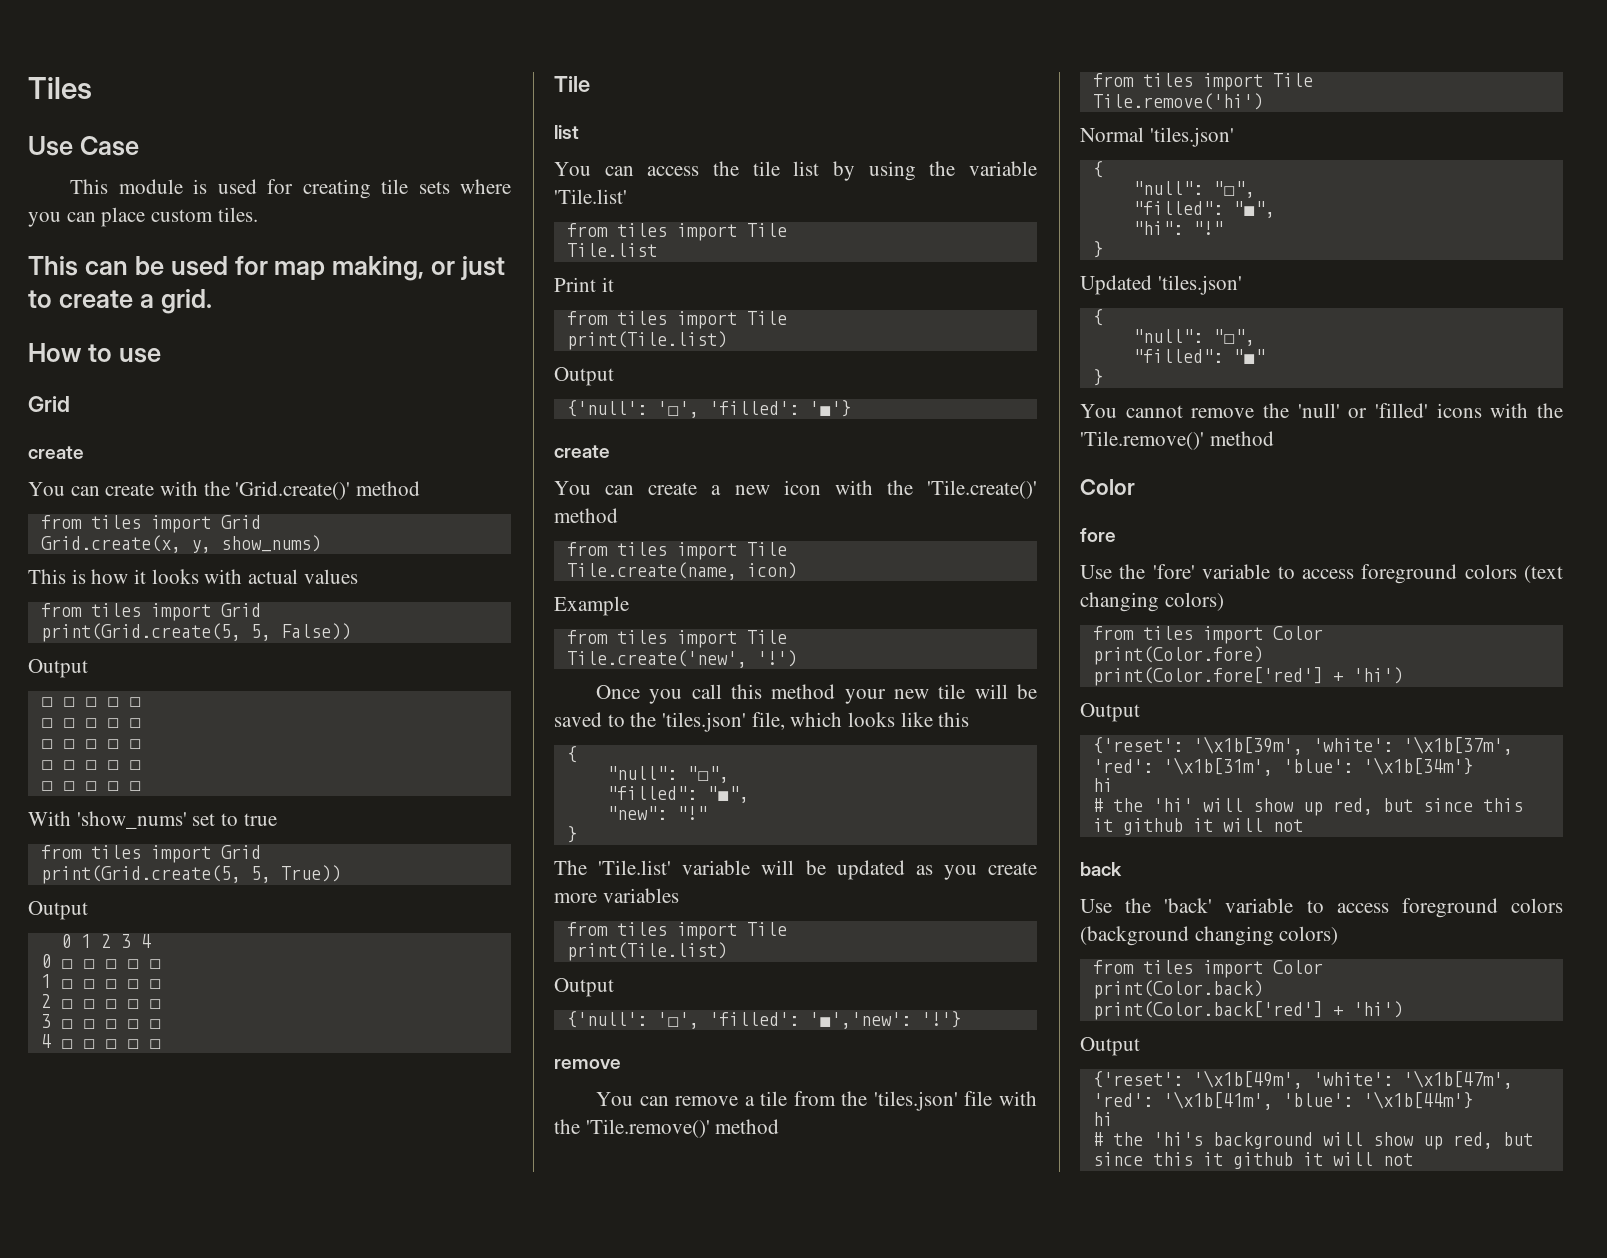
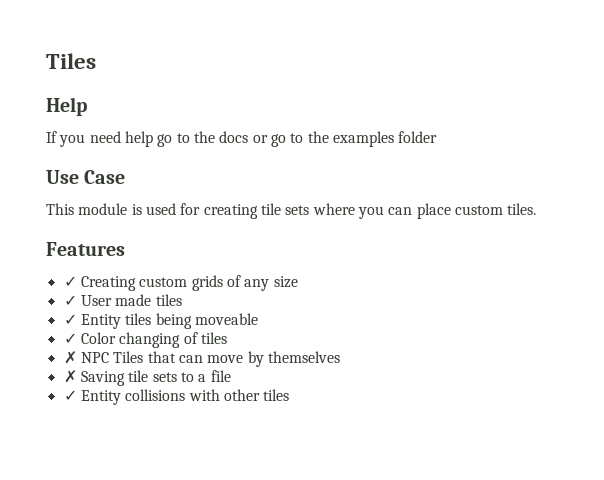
[28,77,92,99] Tiles -> [46,53,96,69] [46,97,87,116] [46,131,438,147] Tiles // Help // If you need help go to the docs or go to the examples folder
[28,256,506,281] [28,289,212,314] [28,343,161,363] [28,396,70,412] [28,446,84,459] [28,481,421,500] [40,515,261,533] [40,535,321,553] [28,569,358,584] [40,603,261,621] [40,623,351,642] [28,659,88,678] [40,697,141,707] [40,718,141,728] [40,739,141,749] [40,760,141,770] [40,781,141,791] [28,811,277,829] [40,845,261,863] [40,865,341,884] [28,901,88,920] [60,934,151,948] [40,954,161,969] [40,974,161,989] [40,994,161,1009] [40,1014,161,1029] [40,1034,161,1049] [554,76,590,92] [554,125,579,139] [554,161,1037,181] [554,189,627,204] [566,223,787,241] [566,243,657,257] [554,277,614,292] [566,311,787,329] [566,331,727,350] [554,367,614,386] [566,400,851,418] [554,445,610,458] [554,480,1037,499] [554,508,618,523] [566,542,787,560] [566,562,797,580] [554,596,629,616] [566,630,787,648] [566,650,797,668] [596,684,1037,704] [554,712,970,732] [566,746,577,763] [606,766,729,783] [606,786,749,803] [606,806,707,820] [566,826,577,843] [554,860,1037,880] [554,888,679,903] [566,922,787,940] [566,942,727,961] [554,978,614,997] [566,1011,961,1029] [554,1059,621,1069] [596,1091,1037,1111] [554,1119,780,1138] [1092,73,1313,91] [1092,93,1263,110] [1080,127,1234,147] [1092,161,1103,178] [1132,181,1255,198] [1132,201,1275,218] [1132,221,1223,235] [1092,241,1103,258] [1080,275,1242,295] [1092,309,1103,326] [1132,329,1255,346] [1132,349,1265,364] [1092,369,1103,386] [1080,403,1563,418] [1080,431,1274,450] [1080,479,1135,495] [1080,528,1116,542] [1080,564,1563,584] [1080,592,1224,612] [1092,626,1323,644] [1092,646,1263,665] [1092,667,1403,686] [1080,703,1140,722] [1092,736,1513,755] [1092,757,1473,776] [1092,778,1113,792] [1092,798,1523,816] [1092,818,1303,835] [1080,862,1122,876] [1080,898,1563,918] [1080,926,1339,946] [1092,960,1323,978] [1092,980,1263,999] [1092,1001,1403,1020] [1080,1037,1140,1056] [1092,1070,1513,1089] [1092,1091,1473,1110] [1092,1112,1113,1126] [1092,1132,1533,1150] [1092,1152,1413,1169] This can be used for map making, or just to create a grid. // How to use // Grid // create // You can create with the 'Grid.create()' method // from tiles import Grid // Grid.create(x, y, show_nums) // This is how it looks with actual values // from tiles import Grid // print(Grid.create(5, 5, False)) // Output // ◻ ◻ ◻ ◻ ◻ // ◻ ◻ ◻ ◻ ◻ // ◻ ◻ ◻ ◻ ◻ // ◻ ◻ ◻ ◻ ◻ // ◻ ◻ ◻ ◻ ◻ // With 'show_nums' set to true // from tiles import Grid // print(Grid.create(5, 5, True)) // Output // 0 1 2 3 4 // 0 ◻ ◻ ◻ ◻ ◻ // 1 ◻ ◻ ◻ ◻ ◻ // 2 ◻ ◻ ◻ ◻ ◻ // 3 ◻ ◻ ◻ ◻ ◻ // 4 ◻ ◻ ◻ ◻ ◻ // Tile // list // You can access the tile list by using the variable 'Tile.list' // from tiles import Tile // Tile.list // Print it // from tiles import Tile // print(Tile.list) // Output // {'null': '◻', 'filled': '◼'} // create // You can create a new icon with the 'Tile.create()' method // from tiles import Tile // Tile.create(name, icon) // Example // from tiles import Tile // Tile.create('new', '!') // Once you call this method your new tile will be saved to the 'tiles.json' file, which looks like this // { // "null": "◻", // "filled": "◼", // "new": "!" // } // The 'Tile.list' variable will be updated as you create more variables // from tiles import Tile // print(Tile.list) // Output // {'null': '◻', 'filled': '◼','new': '!'} // remove // You can remove a tile from the 'tiles.json' file with the 'Tile.remove()' method // from tiles import Tile // Tile.remove('hi') // Normal 'tiles.json' // { // "null": "◻", // "filled": "◼", // "hi": "!" // } // Updated 'tiles.json' // { // "null": "◻", // "filled": "◼" // } // You cannot remove the 'null' or 'filled' icons with the 'Tile.remove()' method // Color // fore // Use the 'fore' variable to access foreground colors (text changing colors) // from tiles import Color // print(Color.fore) // print(Color.fore['red'] + 'hi') // Output // {'reset': '\x1b[39m', 'white': '\x1b[37m', 'red': '\x1b[31m', 'blue': '\x1b[34m'} // hi // # the 'hi' will show up red, but since this it github it will not // back // Use the 'back' variable to access foreground colors (background changing colors) // from tiles import Color // print(Color.back) // print(Color.back['red'] + 'hi') // Output // {'reset': '\x1b[49m', 'white': '\x1b[47m', 'red': '\x1b[41m', 'blue': '\x1b[44m'} // hi // # the 'hi's background will show up red, but since this it github it will not -> [46,242,125,256] [63,275,298,291] [63,294,182,306] [63,313,258,329] [63,332,227,348] [63,351,340,367] [63,370,231,386] [63,389,290,405] Features // ✓ Creating custom grids of any size // ✓ User made tiles // ✓ Entity tiles being moveable // ✓ Color changing of tiles // ✗ NPC Tiles that can move by themselves // ✗ Saving tile sets to a file // ✓ Entity collisions with other tiles

